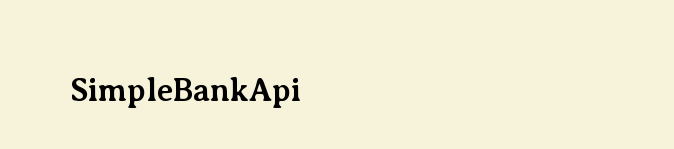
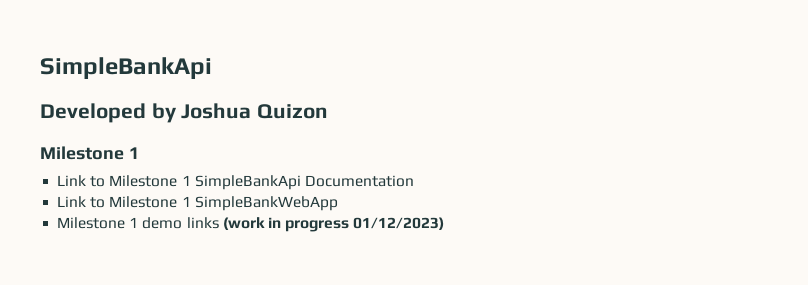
[70,77,301,108] SimpleBankApi -> [40,57,212,79] [40,103,329,123] [40,146,139,160] [57,175,414,190] [57,196,338,211] [57,217,445,232] SimpleBankApi // Developed by Joshua Quizon // Milestone 1 // Link to Milestone 1 SimpleBankApi Documentation // Link to Milestone 1 SimpleBankWebApp // Milestone 1 demo links (work in progress 01/12/2023)

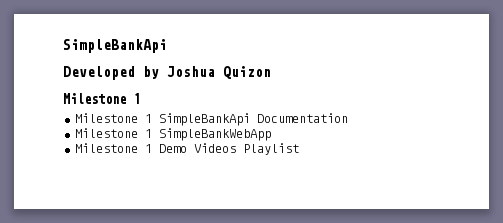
[57,175,106,187] Link to -> (140, 98) none
[57,196,106,208] Link to -> (348, 118) none
[142,217,445,232] demo links (work in progress 01/12/2023) -> [158,143,299,155] Demo Videos Playlist

